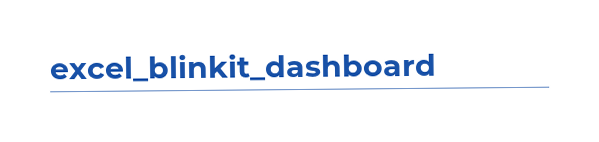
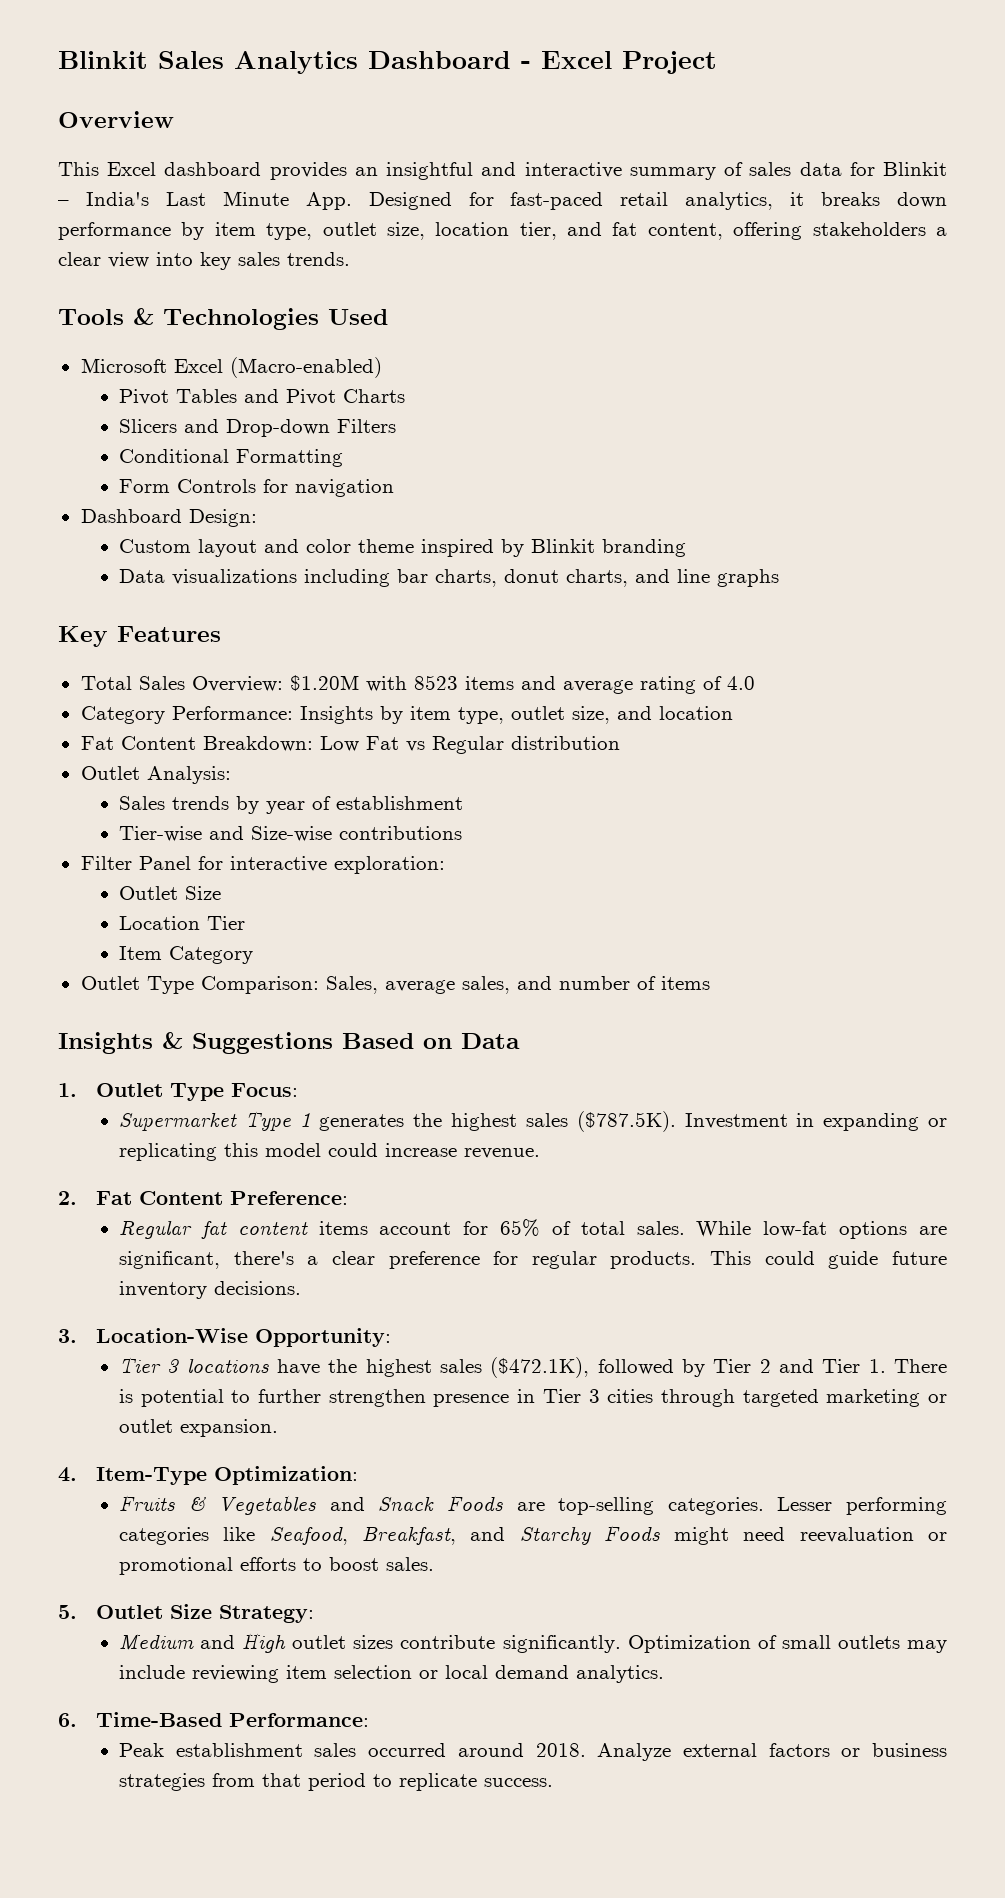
[49,51,437,83] excel_blinkit_dashboard -> [58,51,717,74] [58,111,174,128] [58,162,948,180] [58,191,947,210] [58,222,947,240] [58,252,350,270] [58,308,388,330] [80,357,382,378] [119,389,406,405] [119,419,397,437] [119,449,344,467] [119,479,395,497] [80,509,257,527] [119,539,687,557] [119,569,780,587] [58,626,221,647] [80,675,755,694] [80,706,733,724] [80,736,620,754] [80,766,231,784] [119,796,464,814] [119,826,463,842] [80,856,445,874] [119,886,222,900] [119,916,246,930] [119,946,254,964] [80,976,710,994] [58,1032,520,1054] [58,1083,299,1101] [119,1111,947,1132] [119,1143,541,1161] [58,1191,349,1205] [119,1219,947,1239] [119,1251,947,1269] [119,1281,302,1299] [58,1328,392,1347] [119,1357,947,1378] [119,1389,948,1407] [119,1419,279,1437] [58,1466,359,1485] [119,1495,948,1515] [119,1525,947,1545] [119,1557,435,1575] [58,1604,315,1623] [119,1633,948,1653] [119,1665,665,1683] [58,1712,370,1727] [119,1743,948,1761] [119,1773,554,1791] Blinkit Sales Analytics Dashboard - Excel Project // Overview // This Excel dashboard provides an insightful and interactive summary of sales data for Blinkit – India's Last Minute App. Designed for fast-paced retail analytics, it breaks down performance by item type, outlet size, location tier, and fat content, offering stakeholders a clear view into key sales trends. // Tools & Technologies Used // Microsoft Excel (Macro-enabled) // Pivot Tables and Pivot Charts // Slicers and Drop-down Filters // Conditional Formatting // Form Controls for navigation // Dashboard Design: // Custom layout and color theme inspired by Blinkit branding // Data visualizations including bar charts, donut charts, and line graphs // Key Features // Total Sales Overview: $1.20M with 8523 items and average rating of 4.0 // Category Performance: Insights by item type, outlet size, and location // Fat Content Breakdown: Low Fat vs Regular distribution // Outlet Analysis: // Sales trends by year of establishment // Tier-wise and Size-wise contributions // Filter Panel for interactive exploration: // Outlet Size // Location Tier // Item Category // Outlet Type Comparison: Sales, average sales, and number of items // Insights & Suggestions Based on Data // 1. Outlet Type Focus: // Supermarket Type 1 generates the highest sales ($787.5K). Investment in expanding or replicating this model could increase revenue. // 2. Fat Content Preference: // Regular fat content items account for 65% of total sales. While low-fat options are significant, there's a clear preference for regular products. This could guide future inventory decisions. // 3. Location-Wise Opportunity: // Tier 3 locations have the highest sales ($472.1K), followed by Tier 2 and Tier 1. There is potential to further strengthen presence in Tier 3 cities through targeted marketing or outlet expansion. // 4. Item-Type Optimization: // Fruits & Vegetables and Snack Foods are top-selling categories. Lesser performing categories like Seafood, Breakfast, and Starchy Foods might need reevaluation or promotional efforts to boost sales. // 5. Outlet Size Strategy: // Medium and High outlet sizes contribute significantly. Optimization of small outlets may include reviewing item selection or local demand analytics. // 6. Time-Based Performance: // Peak establishment sales occurred around 2018. Analyze external factors or business strategies from that period to replicate success.

